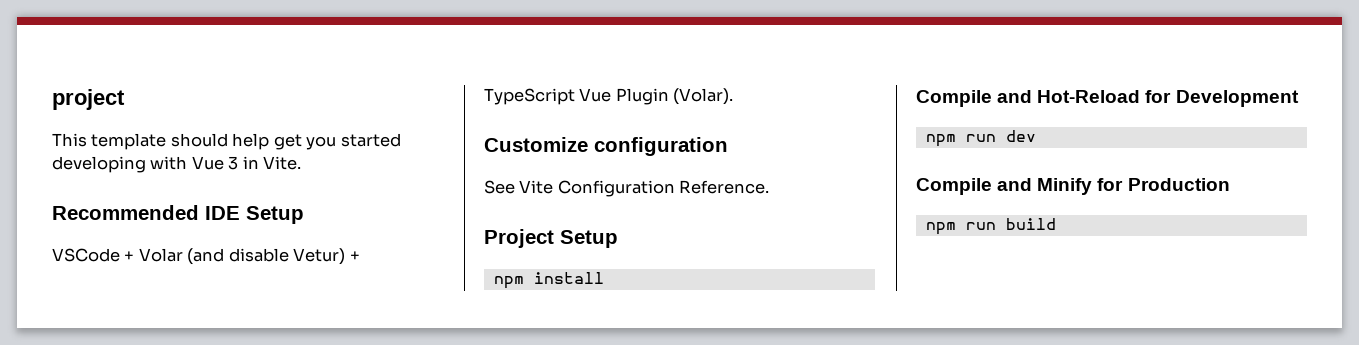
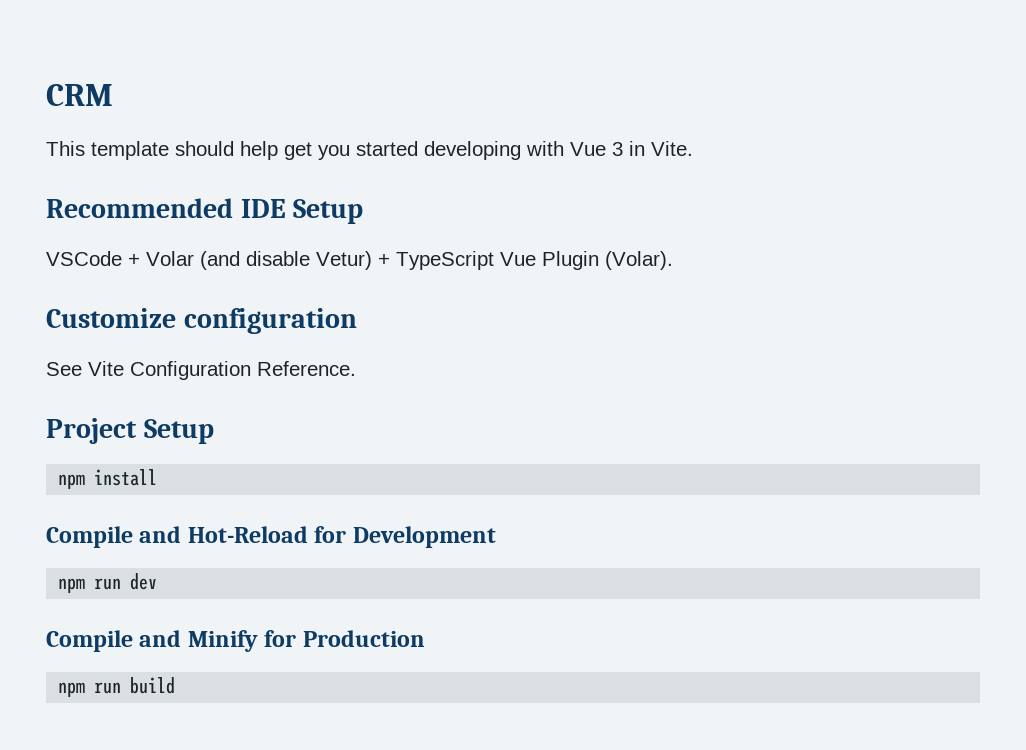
[52,89,125,110] project -> [46,84,113,106] CRM

